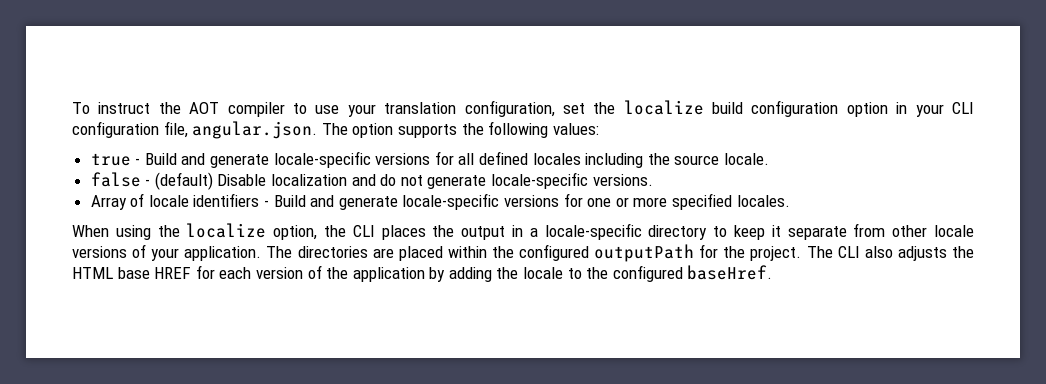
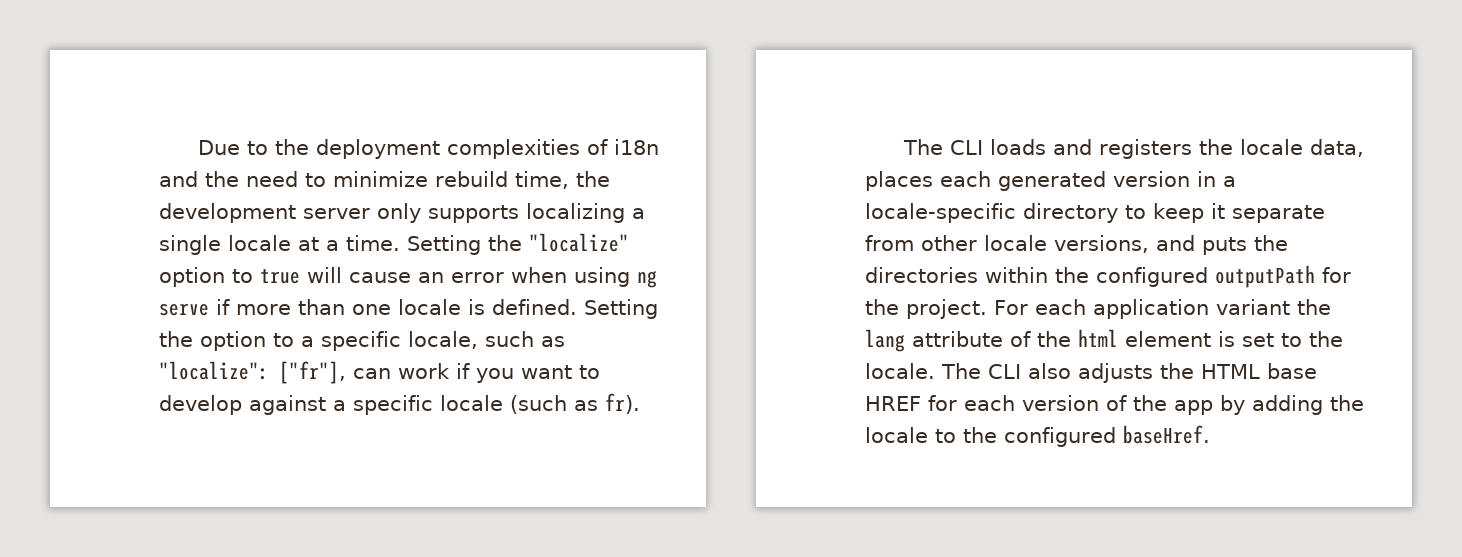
[72,100,975,117] [72,121,599,139] [90,151,769,168] [90,172,653,190] [90,193,790,210] [72,223,506,240] To instruct the AOT compiler to use your translation configuration, set the localize build configuration option in your CLI configuration file, angular.json. The option supports the following values: // true - Build and generate locale-specific versions for all defined locales including the source locale. // false - (default) Disable localization and do not generate locale-specific versions. // Array of locale identifiers - Build and generate locale-specific versions for one or more specified locales. // When using the localize option, the CLI places the output -> [198,139,660,159] [159,171,610,189] [159,203,645,223] [159,233,629,255] [159,267,657,288] [159,299,658,319] [159,331,565,351] [159,361,600,384] [159,393,640,415] [903,139,1365,159] [865,171,1190,191] Due to the deployment complexities of i18n and the need to minimize rebuild time, the development server only supports localizing a single locale at a time. Setting the "localize" option to true will cause an error when using ng serve if more than one locale is defined. Setting the option to a specific locale, such as "localize": ["fr"], can work if you want to develop against a specific locale (such as fr). // The CLI loads and registers the locale data, places each generated version
[72,244,443,261] versions of your application. The directories are placed -> [1054,235,1288,255] [865,267,978,283] versions, and puts the directories
(802, 253) none -> [994,299,1331,319] [865,329,1343,352] [865,363,935,379] For each application variant the lang attribute of the html element is set to the locale.
[352,267,425,282] application -> [1174,400,1213,415] app

